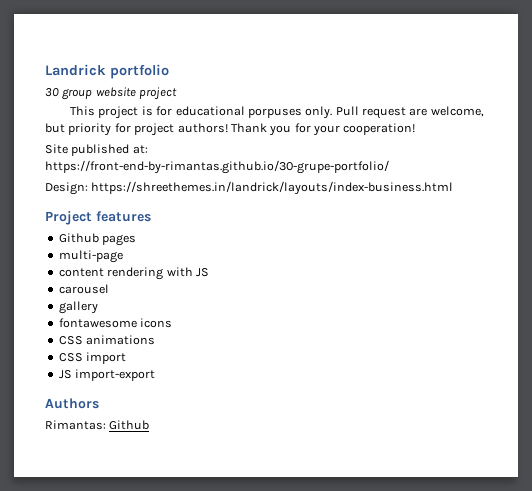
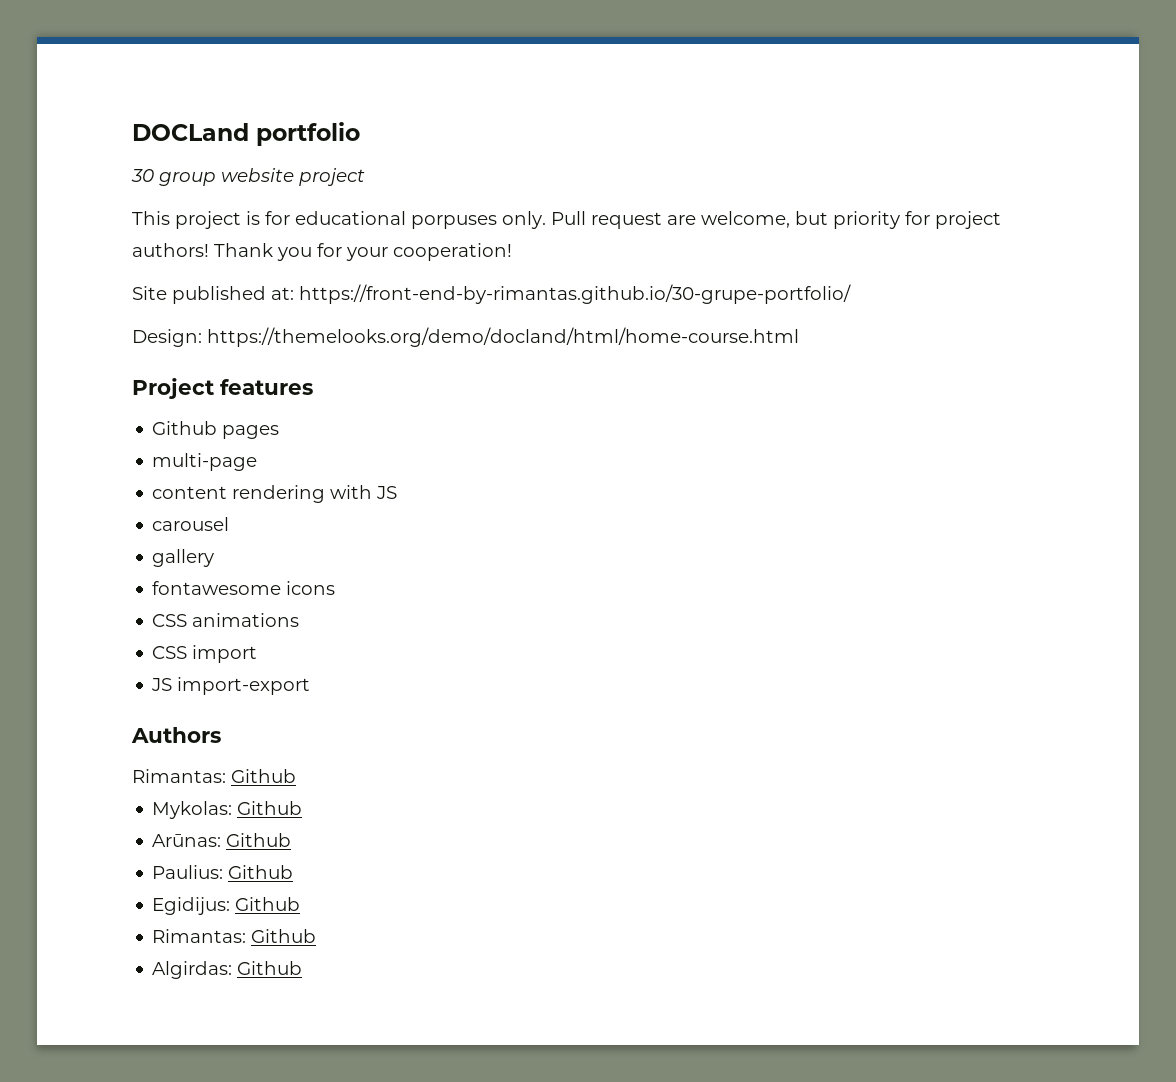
[45,64,106,76] Landrick -> [132,123,249,141] DOCLand
[91,181,454,195] https://shreethemes.in/landrick/layouts/index-business.html -> [207,327,799,347] https://themelooks.org/demo/docland/html/home-course.html
(150, 425) none -> [152,801,303,819] [152,833,292,847] [152,865,294,879] [152,897,301,915] [152,929,317,943] [152,961,303,979] // Mykolas: Github // Arūnas: Github // Paulius: Github // Egidijus: Github // Rimantas: Github // Algirdas: Github

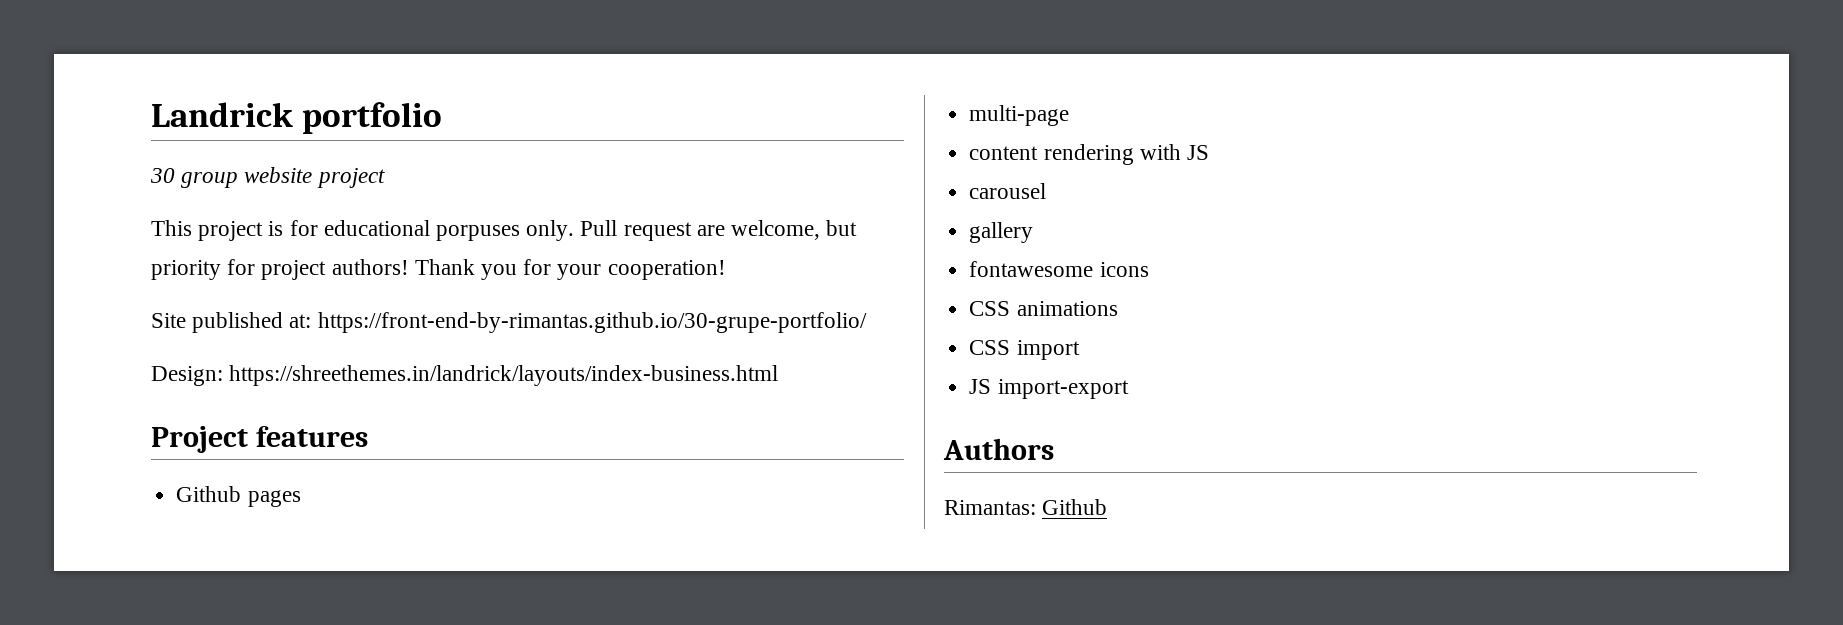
[132,123,249,141] DOCLand -> [151,102,293,127] Landrick
[207,327,799,347] https://themelooks.org/demo/docland/html/home-course.html -> [229,365,779,386] https://shreethemes.in/landrick/layouts/index-business.html
[152,801,303,819] [152,833,292,847] [152,865,294,879] [152,897,301,915] [152,929,317,943] [152,961,303,979] // Mykolas: Github // Arūnas: Github // Paulius: Github // Egidijus: Github // Rimantas: Github // Algirdas: Github -> (1108, 507) none

